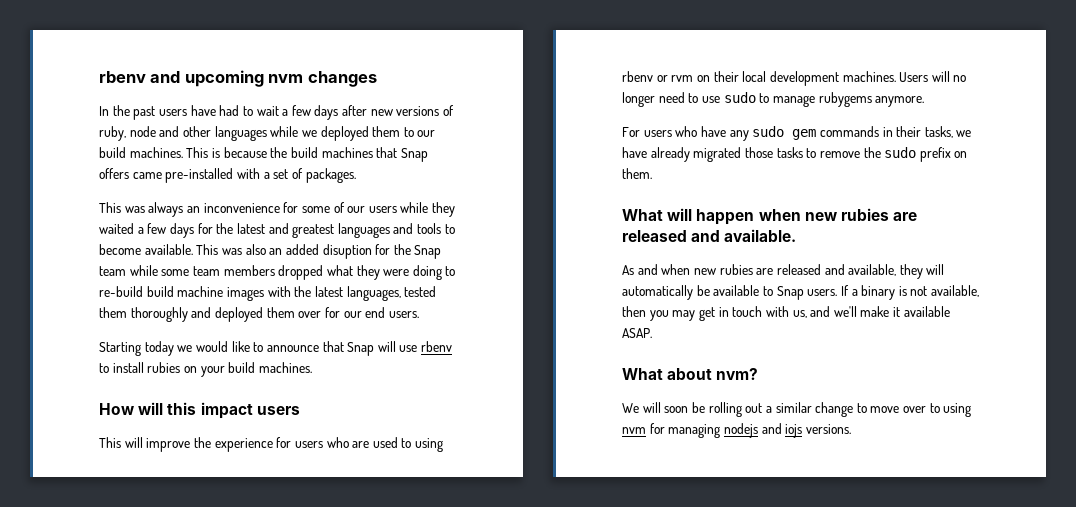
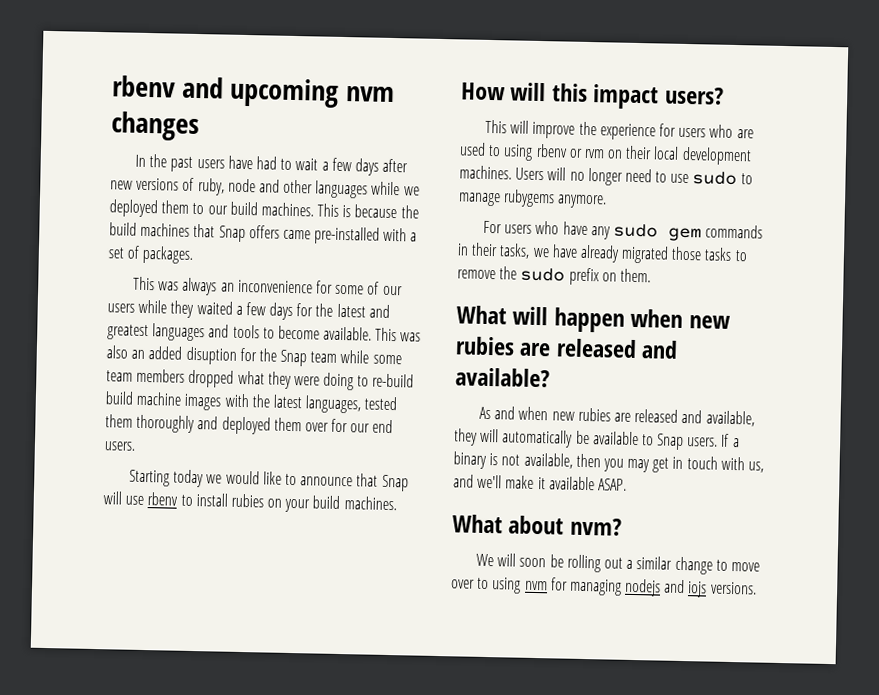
[256,406,300,415] users -> [664,86,724,105] users?
[724,229,797,242] available. -> [455,367,550,388] available?

